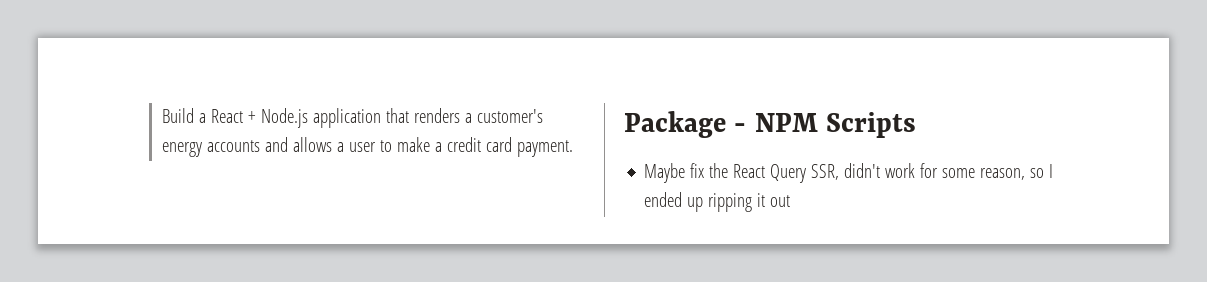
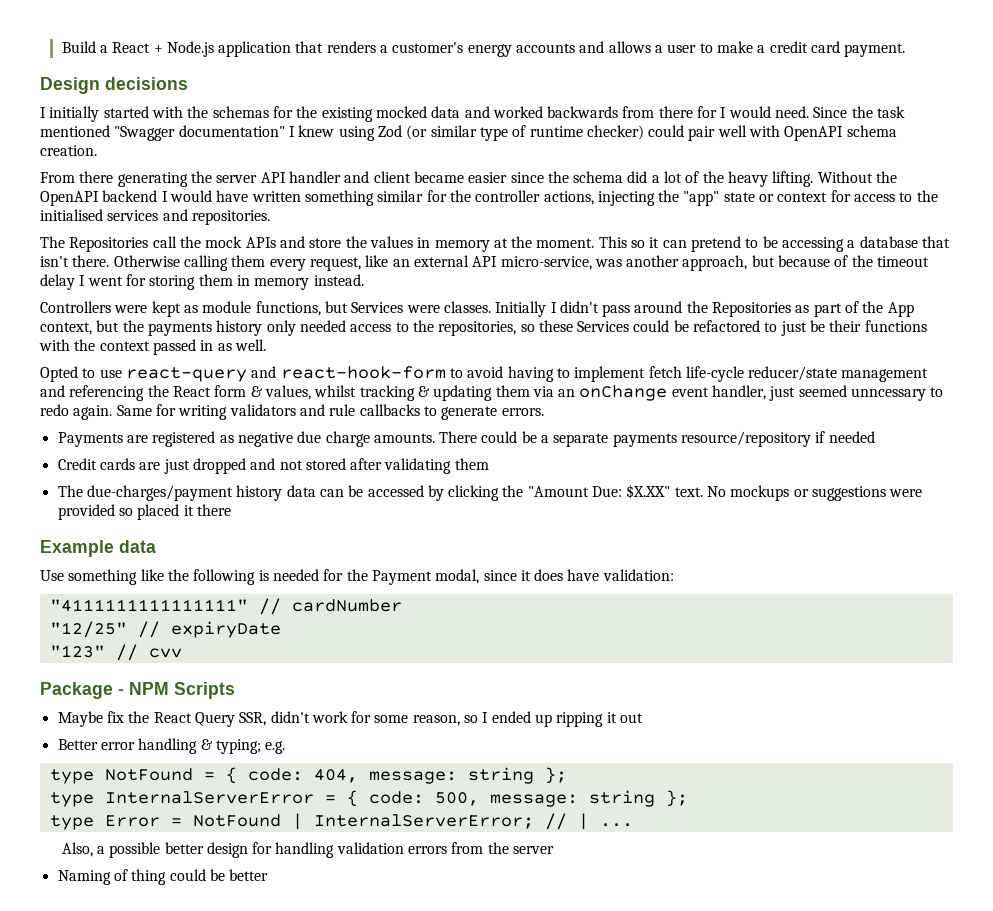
(573, 148) none -> [40,77,188,94] [40,106,906,122] [40,125,897,141] [40,145,97,156] [40,171,898,187] [40,190,938,206] [40,209,270,225] [40,236,951,252] [40,255,930,271] [40,274,364,290] [40,301,914,317] [40,320,927,336] [39,339,266,355] [40,366,929,382] [40,385,944,401] [40,404,544,420] [57,431,875,447] [57,458,489,474] [57,484,923,501] [57,504,231,520] [40,540,156,557] [40,569,674,585] [49,598,402,615] [49,621,281,638] [49,644,182,661] // Design decisions // I initially started with the schemas for the existing mocked data and worked backwards from there for I would need. Since the task mentioned "Swagger documentation" I knew using Zod (or similar type of runtime checker) could pair well with OpenAPI schema creation. // From there generating the server API handler and client became easier since the schema did a lot of the heavy lifting. Without the OpenAPI backend I would have written something similar for the controller actions, injecting the "app" state or context for access to the initialised services and repositories. // The Repositories call the mock APIs and store the values in memory at the moment. This so it can pretend to be accessing a database that isn't there. Otherwise calling them every request, like an external API micro-service, was another approach, but because of the timeout delay I went for storing them in memory instead. // Controllers were kept as module functions, but Services were classes. Initially I didn't pass around the Repositories as part of the App context, but the payments history only needed access to the repositories, so these Services could be refactored to just be their functions with the context passed in as well. // Opted to use react-query and react-hook-form to avoid having to implement fetch life-cycle reducer/state management and referencing the React form & values, whilst tracking & updating them via an onChange event handler, just seemed unncessary to redo again. Same for writing validators and rule callbacks to generate errors. // Payments are registered as negative due charge amounts. There could be a separate payments resource/repository if needed // Credit cards are just dropped and not stored after validating them // The due-charges/payment history data can be accessed by clicking the "Amount Due: $X.XX" text. No mockups or suggestions were provided so placed it there // Example data // Use something like the following is needed for the Payment modal, since it does have validation: // "4111111111111111" // cardNumber // "12/25" // expiryDate // "123" // cvv
(791, 201) none -> [57,738,286,754] [49,767,567,784] [49,790,688,807] [49,813,633,830] [61,842,555,858] [57,869,269,885] // Better error handling & typing; e.g. // type NotFound = { code: 404, message: string }; // type InternalServerError = { code: 500, message: string }; // type Error = NotFound | InternalServerError; // | ... // Also, a possible better design for handling validation errors from the server // Naming of thing could be better

